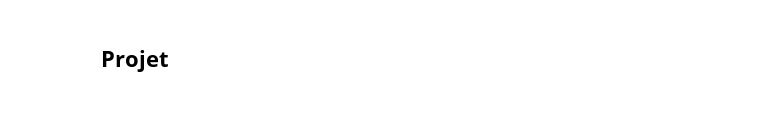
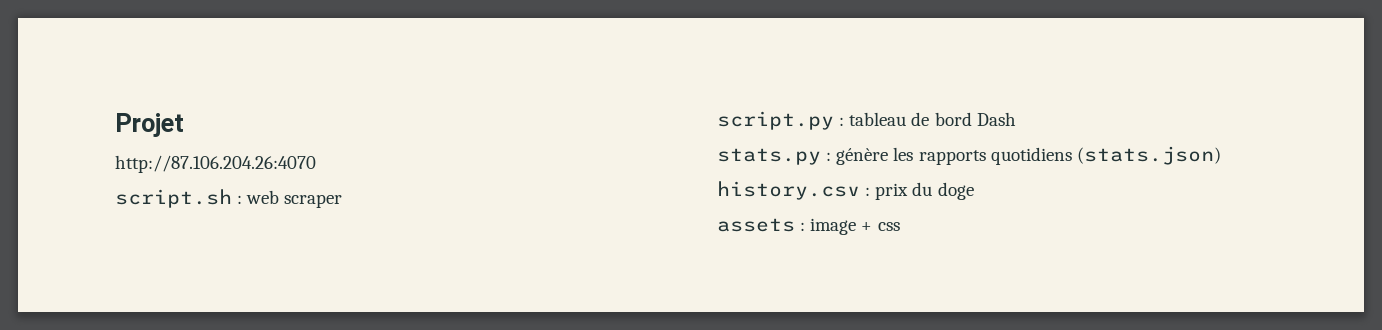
(169, 61) none -> [115,155,316,173] [115,189,343,208] [717,111,1016,130] [717,146,1221,165] [717,181,974,200] [717,218,900,235] // http://87.106.204.26:4070 // script.sh : web scraper // script.py : tableau de bord Dash // stats.py : génère les rapports quotidiens (stats.json) // history.csv : prix du doge // assets : image + css

